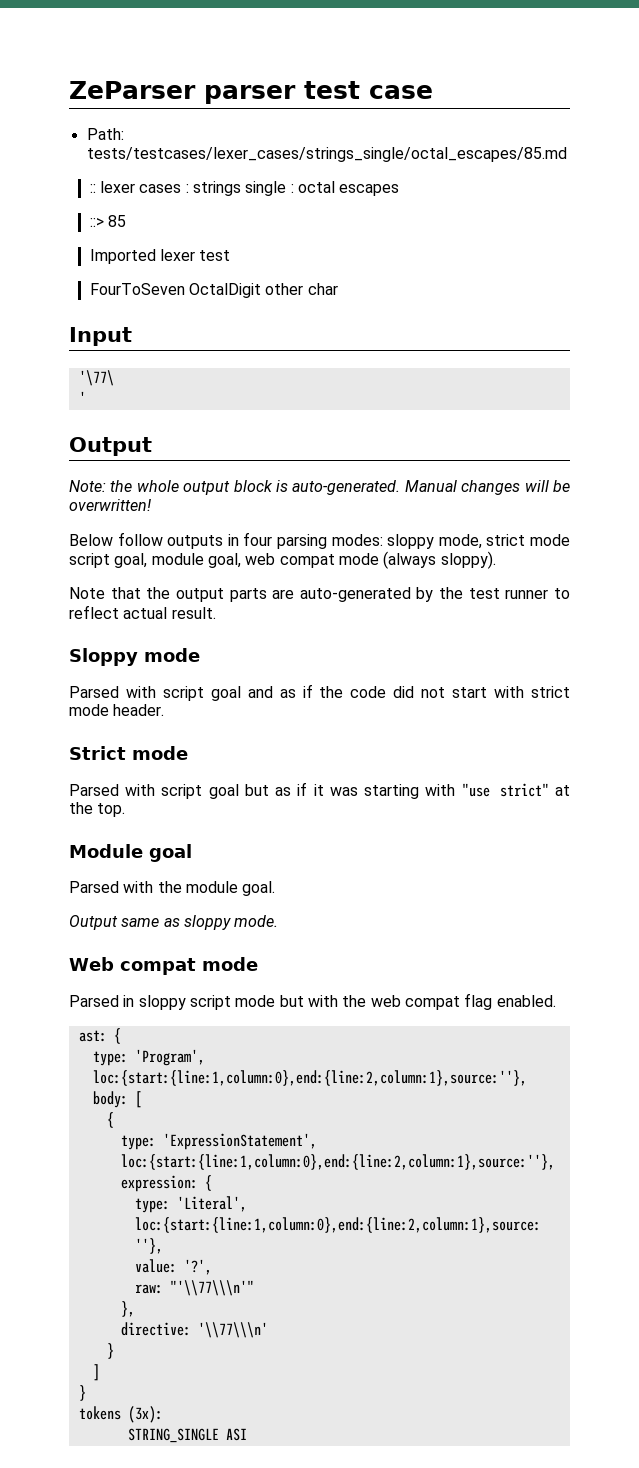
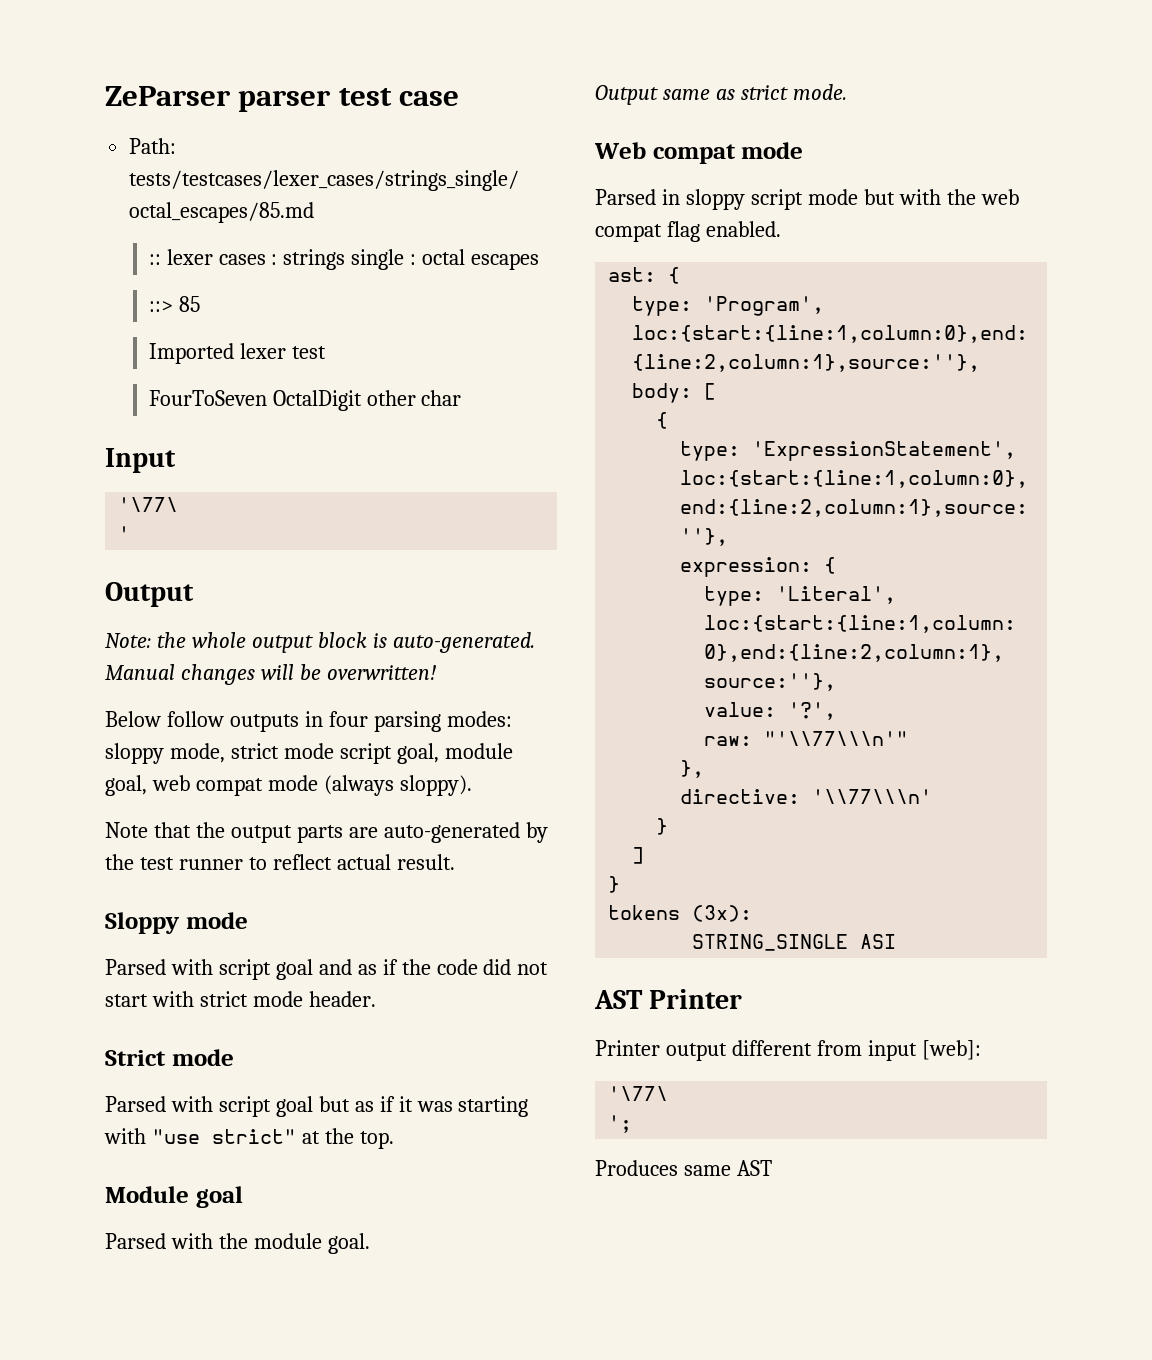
[183,915,231,930] sloppy -> [740,85,788,100] strict
(247, 1434) none -> [594,989,743,1009] [595,1040,981,1061] [608,1086,669,1101] [608,1115,633,1133] [595,1160,772,1176] // AST Printer // Printer output different from input [web]: // '\77\ // '; // Produces same AST

